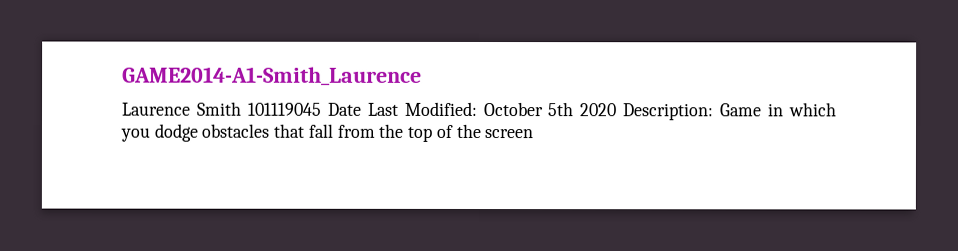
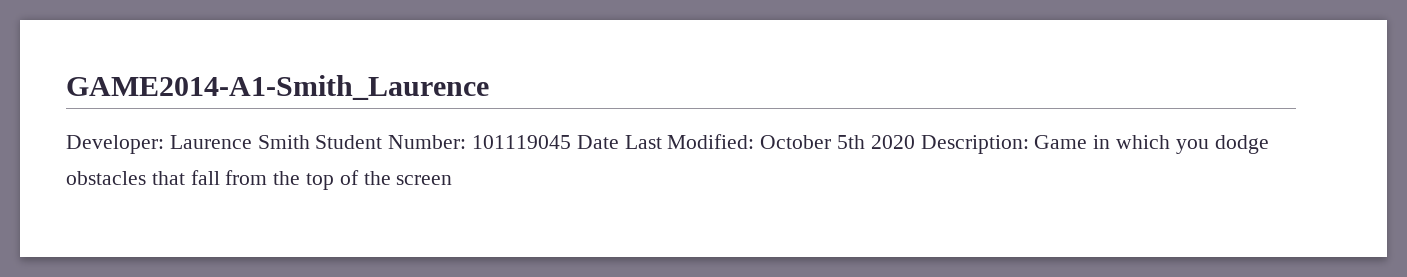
(422, 76) none -> [66,135,164,154] Developer:
(242, 108) none -> [315,135,467,149] Student Number:

